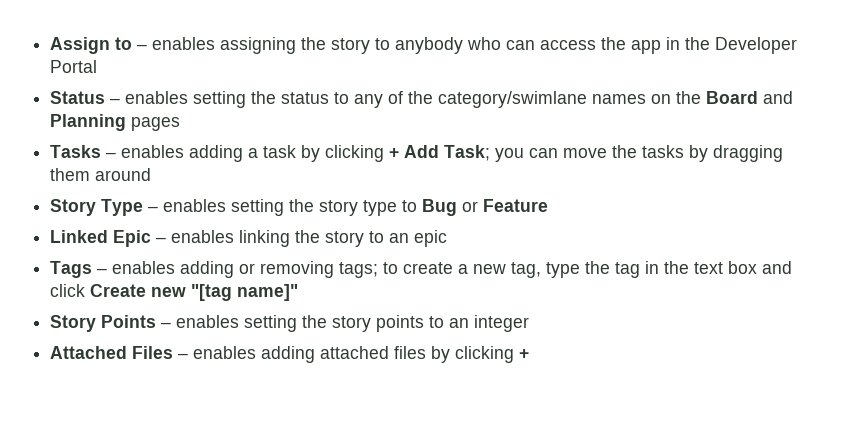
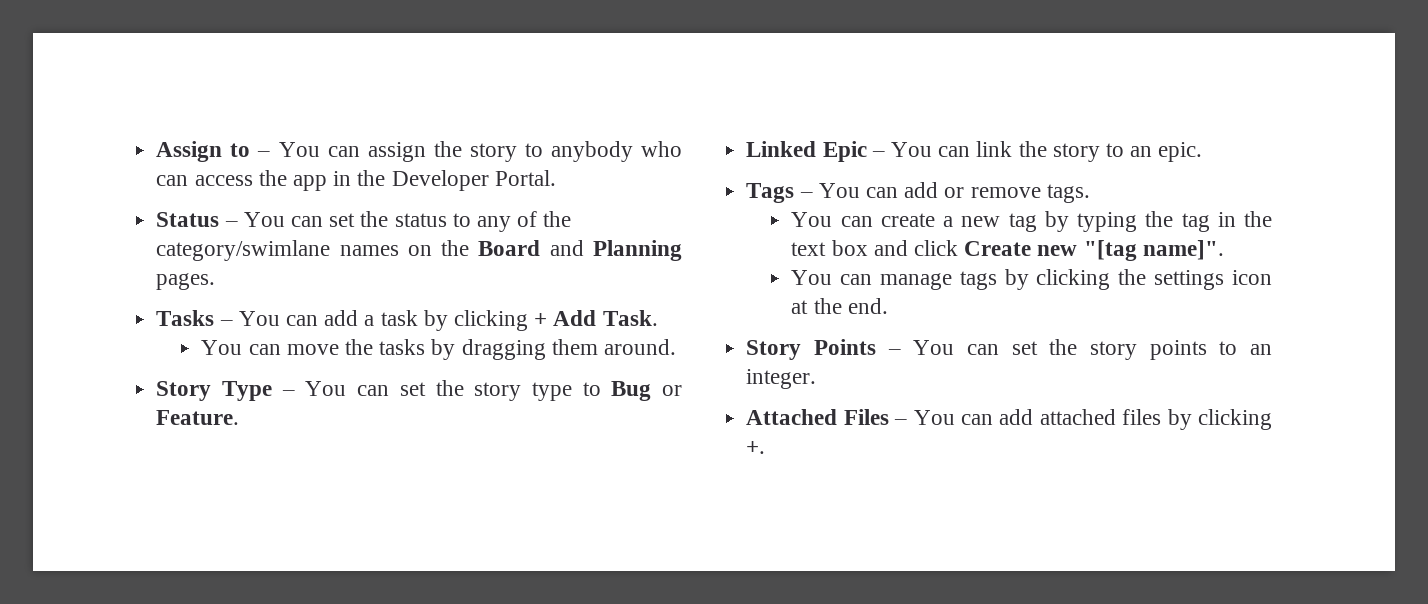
[152,37,297,54] enables assigning -> [278,142,426,162] You can assign
[50,60,98,73] Portal -> [494,170,556,186] Portal.
[125,91,247,108] enables setting -> [243,212,356,227] You can set
[131,117,181,131] pages -> [156,273,216,290] pages.
[121,145,244,162] enables adding -> [238,310,359,326] You can add
[444,145,525,162] Task; you -> [602,310,658,326] [201,340,243,355] Task. // You
[95,168,152,181] around -> [603,339,676,355] around.
[163,199,285,216] enables setting -> [305,381,426,396] You can set
[483,199,549,212] Feature -> [156,410,240,425] Feature.
[171,230,291,247] enables linking -> [890,141,1013,157] You can link
[414,230,448,247] epic -> [1158,142,1203,162] epic.
[112,261,581,278] enables adding or removing tags; to create a new tag, type -> [818,182,1090,203] [791,211,1138,232] You can add or remove tags. // You can create a new tag by typing
[237,284,299,301] name]" -> [1142,240,1224,260] [791,269,1272,290] [791,298,888,314] name]". // You can manage tags by clicking the settings icon at the end.
[176,315,298,332] enables setting -> [913,340,1038,355] You can set
[474,315,530,332] integer -> [746,369,817,389] integer.
[193,346,316,363] enables adding -> [913,409,1034,425] You can add
[519,349,530,359] + -> [746,441,766,454] +.

